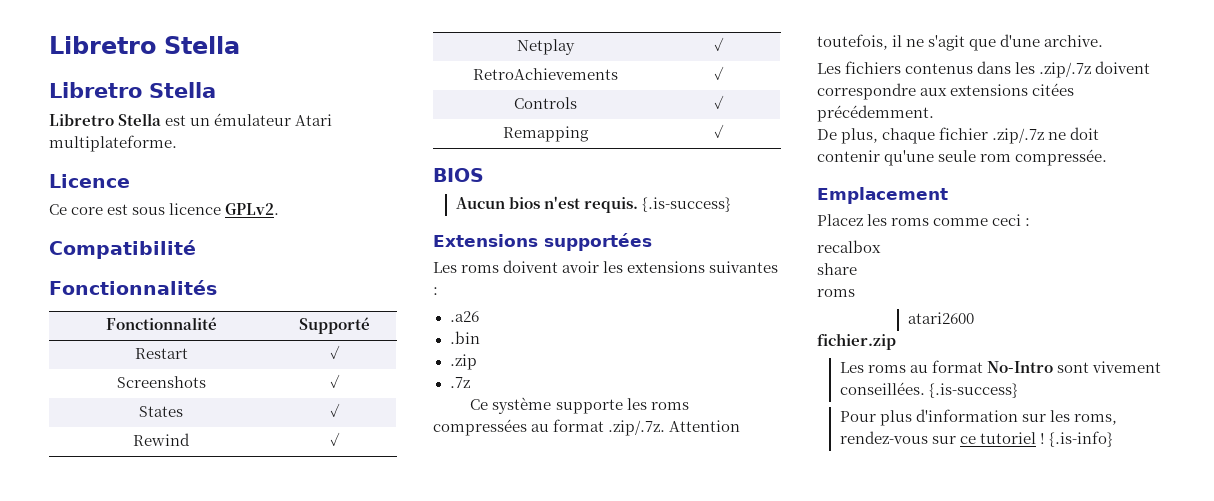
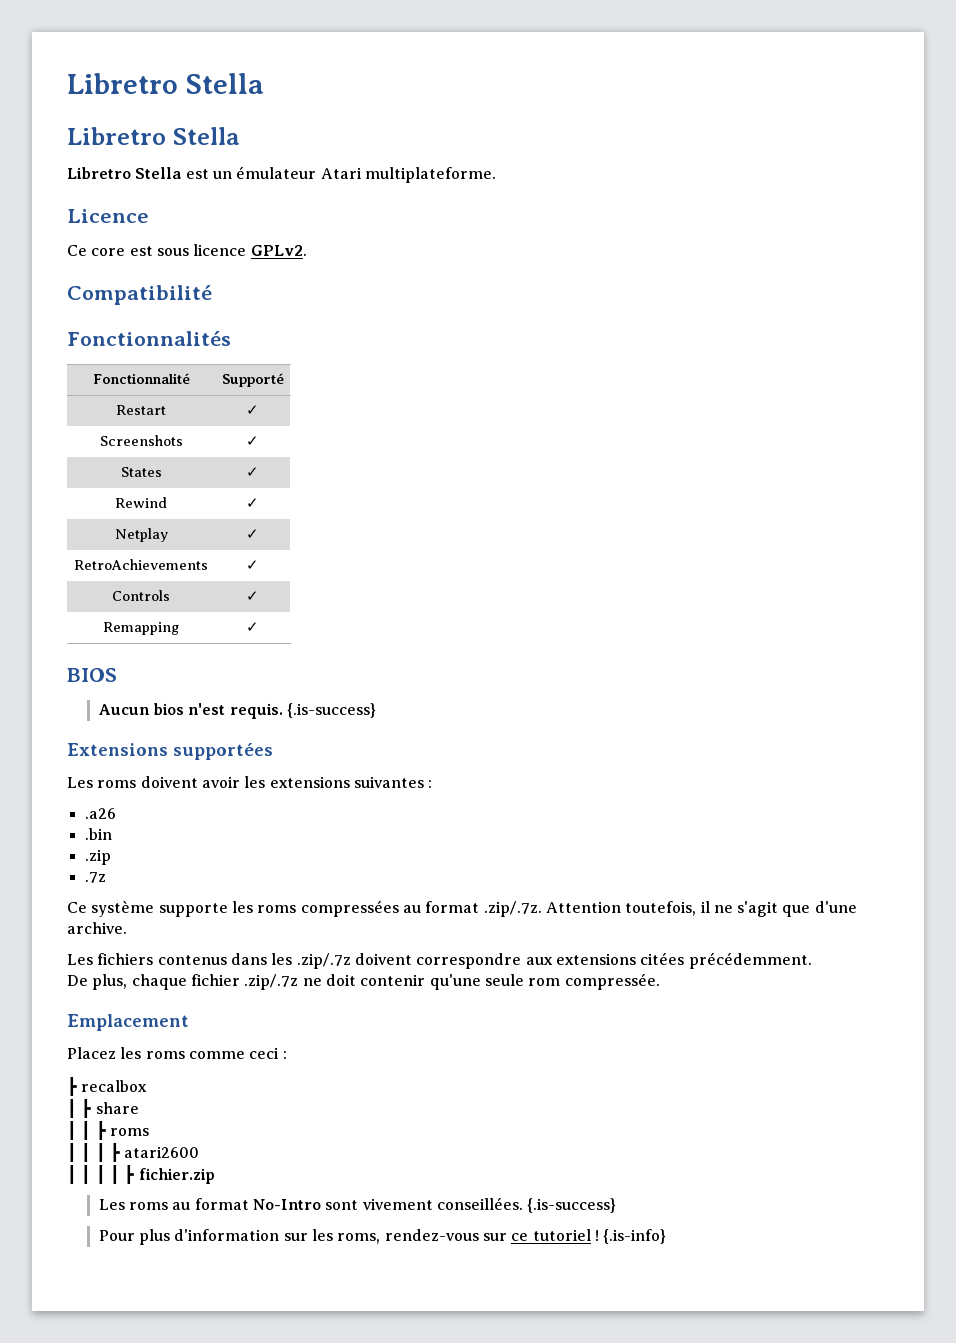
(1031, 222) none -> [67,1076,77,1096] ┣
(881, 246) none -> [67,1098,92,1118] ┃ ┣
[817,289,855,297] [907,312,974,324] roms // atari2600 // -> [67,1120,149,1140] [67,1142,200,1162] [67,1164,135,1184] ┃ ┃ ┣ roms // ┃ ┃ ┃ ┣ atari2600 // ┃ ┃ ┃ ┃ ┣

